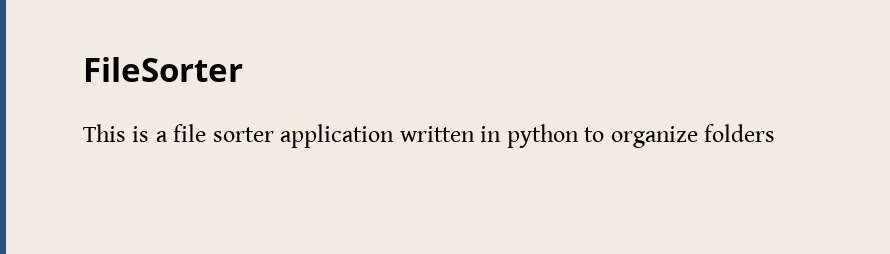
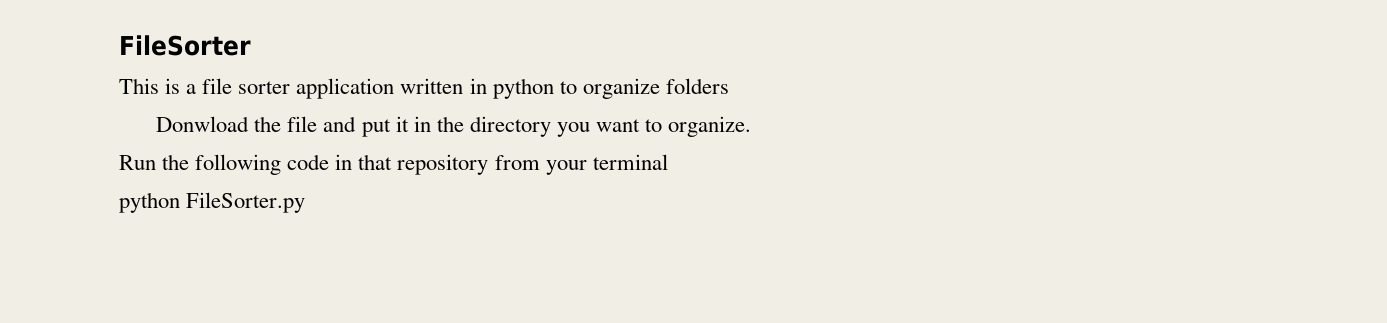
(776, 133) none -> [156,116,752,137] [119,154,668,175] [119,192,306,213] // Donwload the file and put it in the directory you want to organize. // Run the following code in that repository from your terminal // python FileSorter.py

